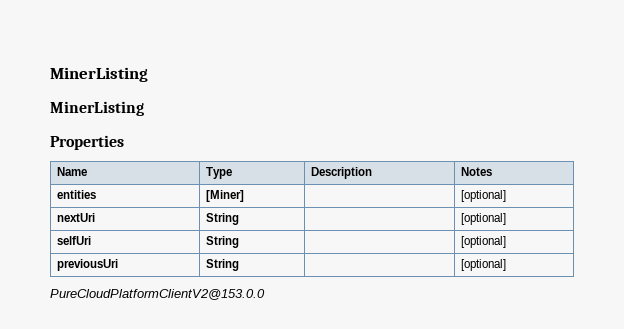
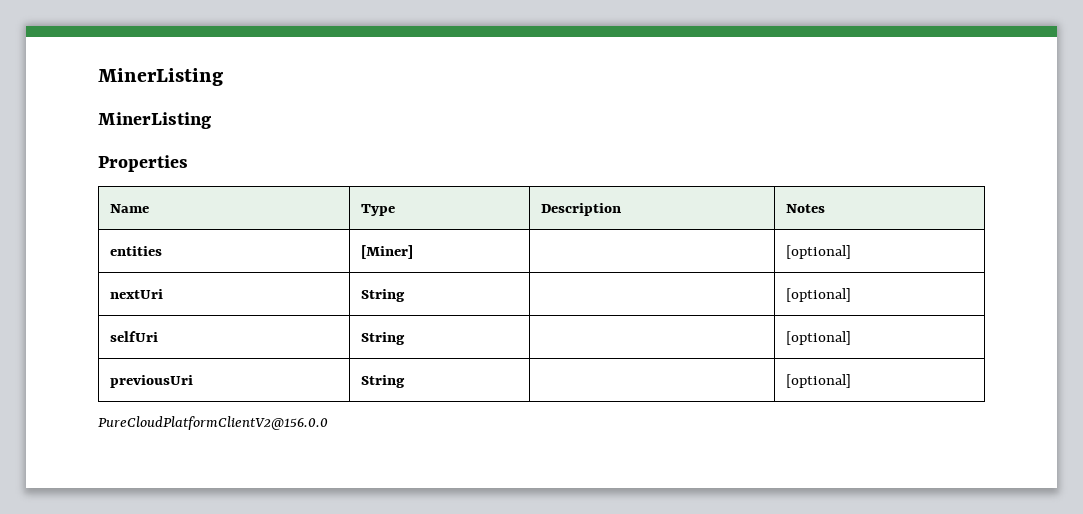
[50,289,265,300] PureCloudPlatformClientV2@153.0.0 -> [98,416,328,430] PureCloudPlatformClientV2@156.0.0

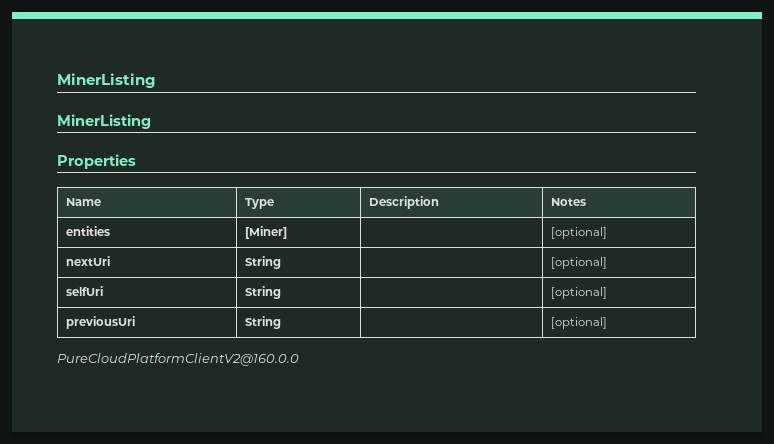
[98,416,328,430] PureCloudPlatformClientV2@156.0.0 -> [57,353,299,366] PureCloudPlatformClientV2@160.0.0

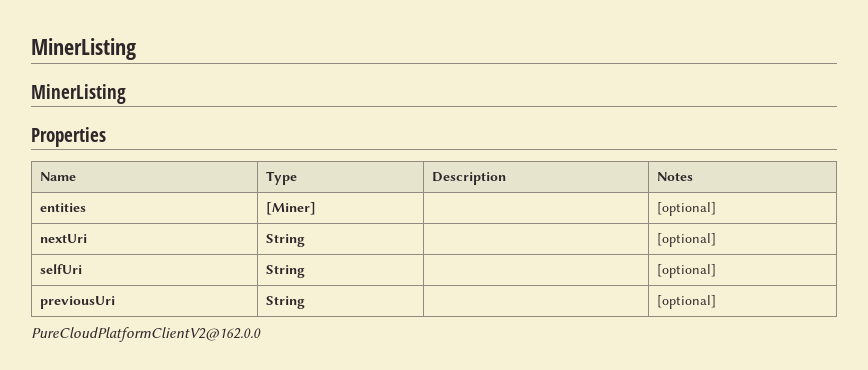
[57,353,299,366] PureCloudPlatformClientV2@160.0.0 -> [31,327,261,342] PureCloudPlatformClientV2@162.0.0

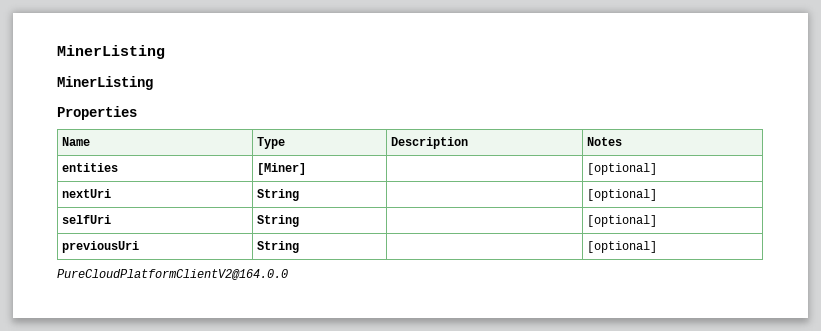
[31,327,261,342] PureCloudPlatformClientV2@162.0.0 -> [57,269,288,280] PureCloudPlatformClientV2@164.0.0

